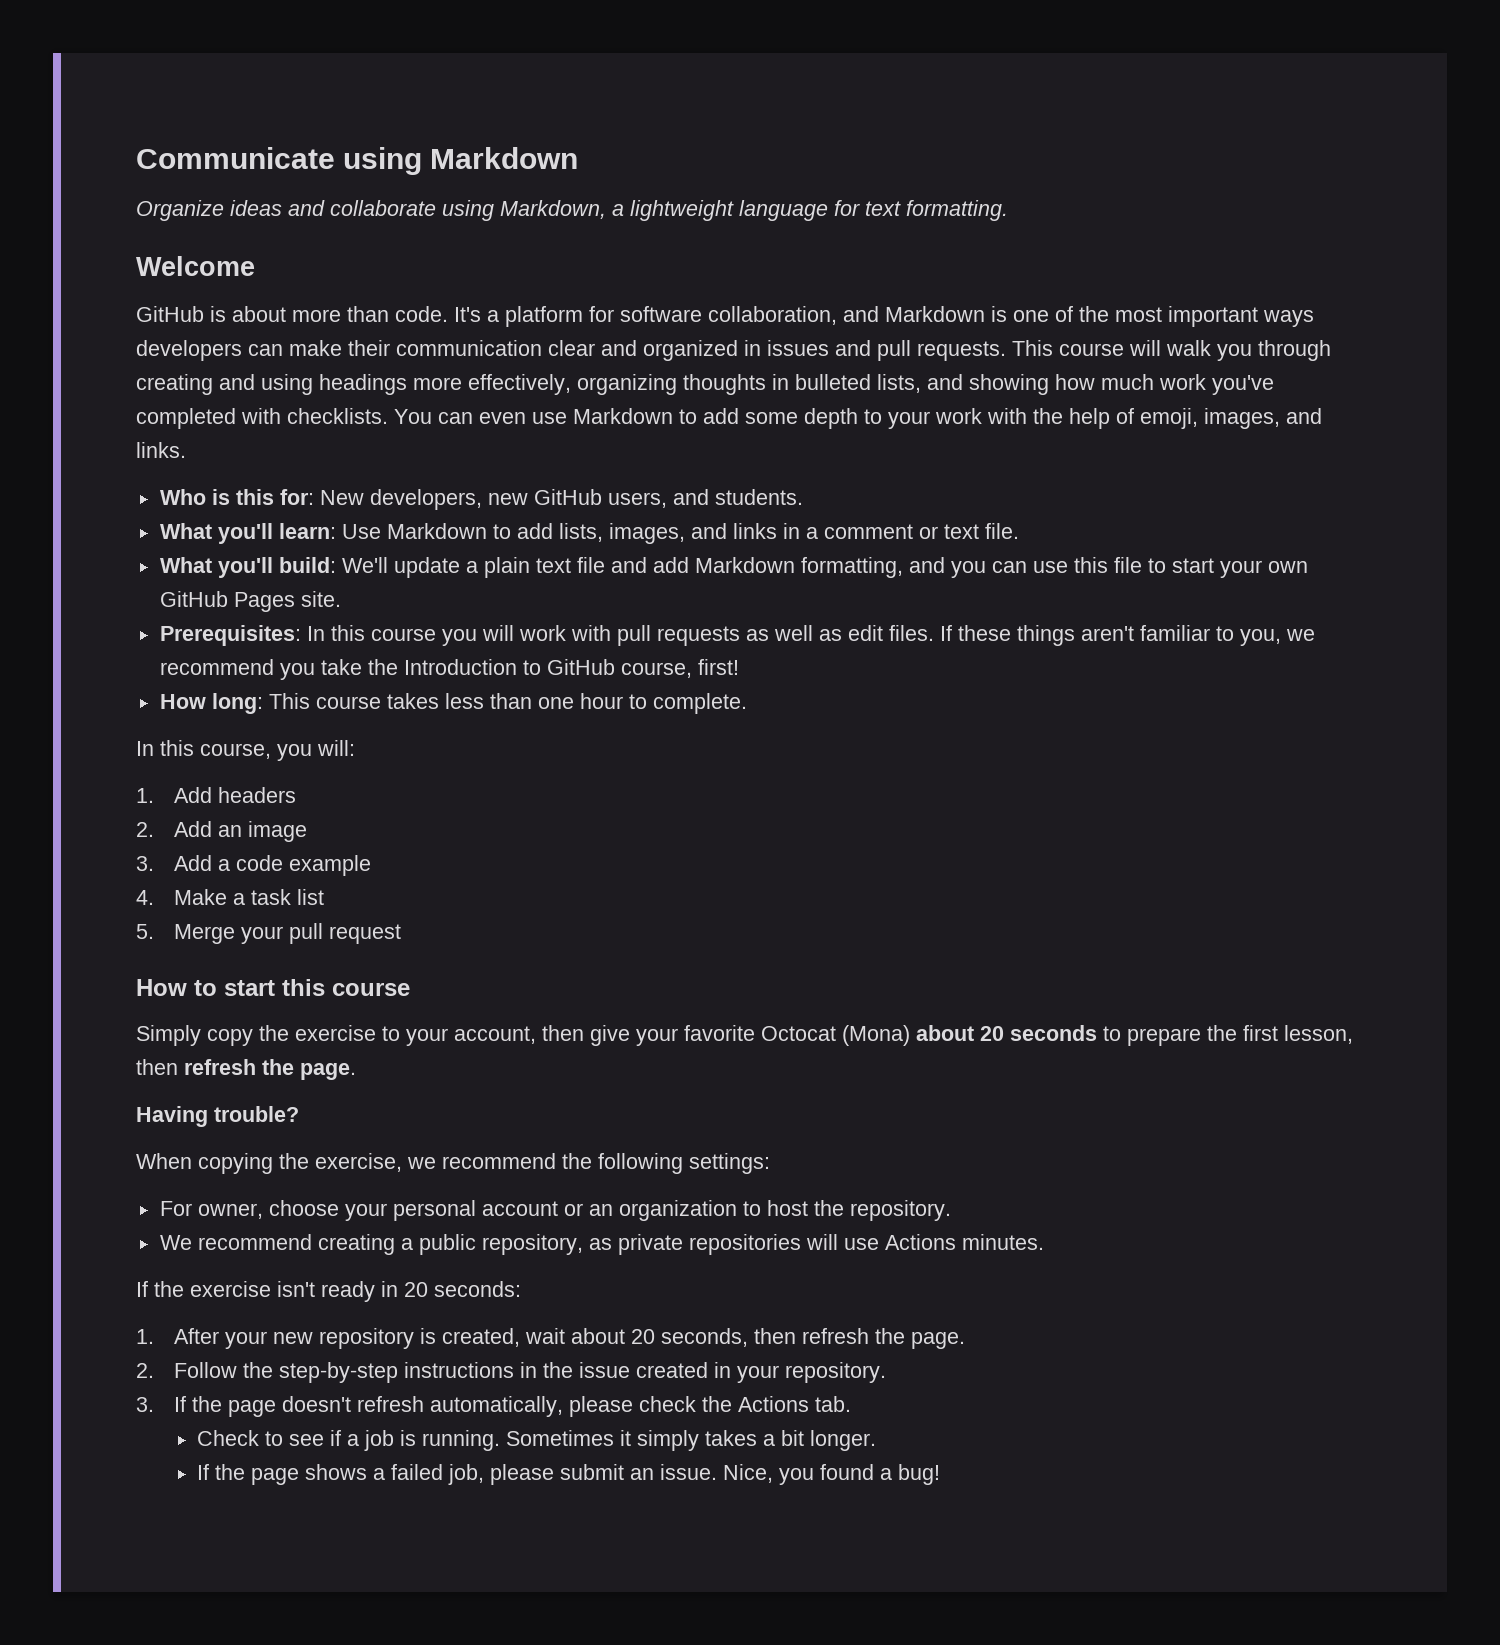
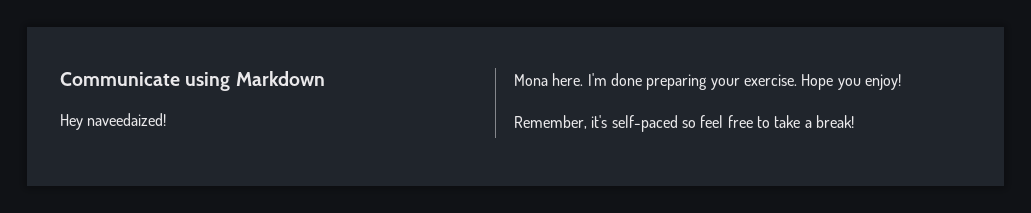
[136,200,1008,221] [136,256,255,276] [136,306,1314,327] [136,340,1331,361] [136,374,1274,395] [136,408,1322,429] [136,442,186,458] [159,489,803,510] [159,523,1019,544] [159,557,1308,578] [159,591,341,612] [159,625,1315,646] [159,659,739,680] [159,693,747,714] [136,740,355,761] [136,787,296,803] [136,821,307,842] [136,855,371,876] [136,889,324,905] [136,923,401,944] [136,979,410,996] [136,1025,1353,1046] [136,1059,356,1080] [136,1106,299,1127] [136,1153,770,1174] [159,1200,951,1221] [159,1234,1044,1255] [136,1281,521,1302] [136,1328,965,1349] [136,1362,886,1383] [136,1396,851,1417] [197,1430,877,1451] [197,1464,941,1485] Organize ideas and collaborate using Markdown, a lightweight language for text formatting. // Welcome // GitHub is about more than code. It's a platform for software collaboration, and Markdown is one of the most important ways developers can make their communication clear and organized in issues and pull requests. This course will walk you through creating and using headings more effectively, organizing thoughts in bulleted lists, and showing how much work you've completed with checklists. You can even use Markdown to add some depth to your work with the help of emoji, images, and links. // Who is this for: New developers, new GitHub users, and students. // What you'll learn: Use Markdown to add lists, images, and links in a comment or text file. // What you'll build: We'll update a plain text file and add Markdown formatting, and you can use this file to start your own GitHub Pages site. // Prerequisites: In this course you will work with pull requests as well as edit files. If these things aren't familiar to you, we recommend you take the Introduction to GitHub course, first! // How long: This course takes less than one hour to complete. // In this course, you will: // 1. Add headers // 2. Add an image // 3. Add a code example // 4. Make a task list // 5. Merge your pull request // How to start this course // Simply copy the exercise to your account, then give your favorite Octocat (Mona) about 20 seconds to prepare the first lesson, then refresh the page. // Having trouble? // When copying the exercise, we recommend the following settings: // For owner, choose your personal account or an organization to host the repository. // We recommend creating a public repository, as private repositories will use Actions minutes. // If the exercise isn't ready in 20 seconds: // 1. After your new repository is created, wait about 20 seconds, then refresh the page. // 2. Follow the step-by-step instructions in the issue created in your repository. // 3. If the page doesn't refresh automatically, please check the Actions tab. // Check to see if a job is running. Sometimes it simply takes a bit longer. // If the page shows a failed job, please submit an issue. Nice, you found a bug! -> [60,113,167,130] [514,73,901,90] [514,115,854,132] Hey naveedaized! // Mona here. I'm done preparing your exercise. Hope you enjoy! // Remember, it's self-paced so feel free to take a break!

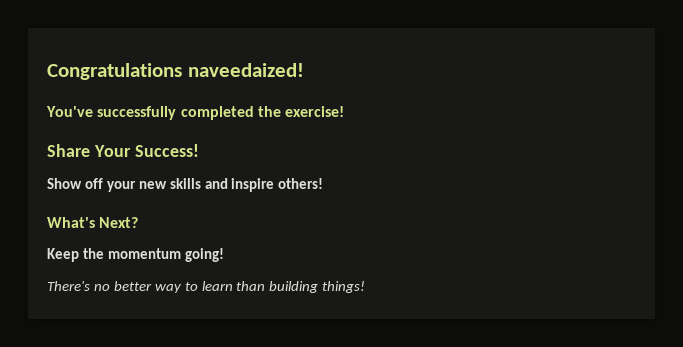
[60,71,325,91] [60,113,167,130] [514,73,901,90] [514,115,854,132] Communicate using Markdown // Hey naveedaized! // Mona here. I'm done preparing your exercise. Hope you enjoy! // Remember, it's self-paced so feel free to take a break! -> [47,63,304,80] [46,106,345,120] [47,144,199,157] [47,178,324,192] [47,217,139,228] [47,248,224,262] [47,281,366,293] Congratulations naveedaized! // You've successfully completed the exercise! // Share Your Success! // Show off your new skills and inspire others! // What's Next? // Keep the momentum going! // There's no better way to learn than building things!

